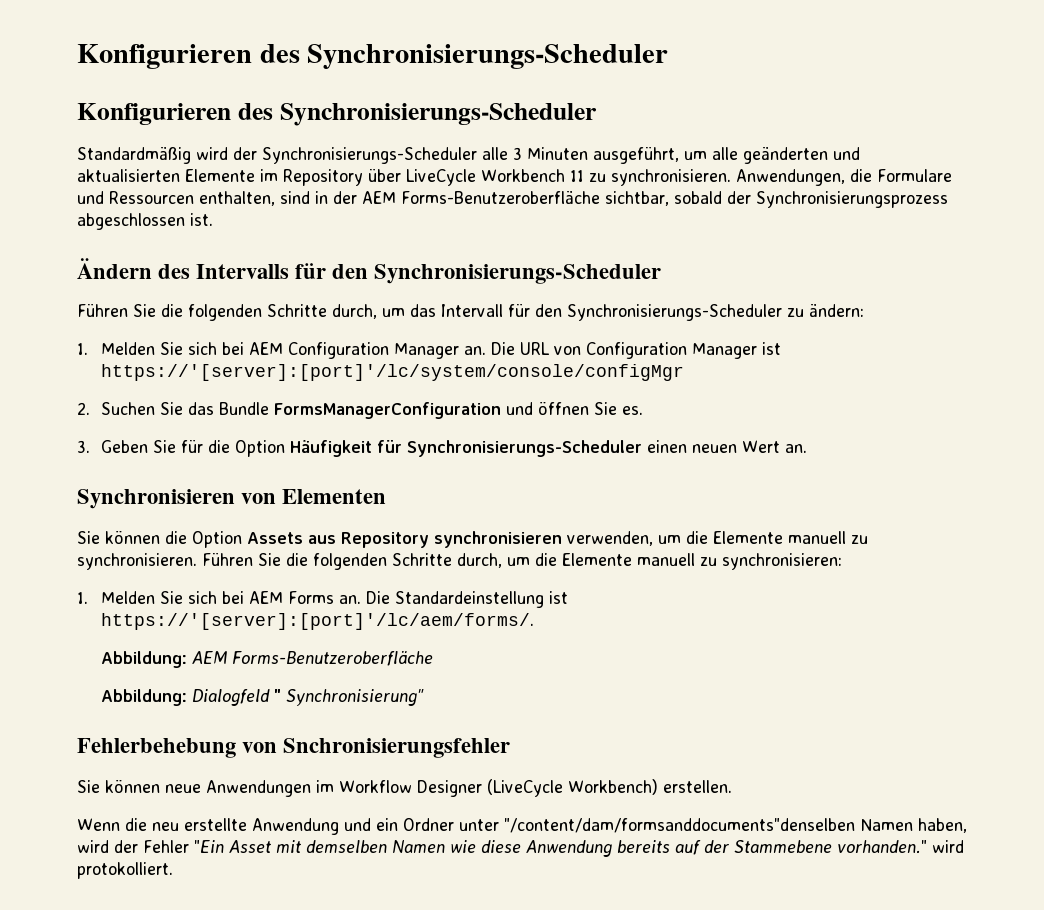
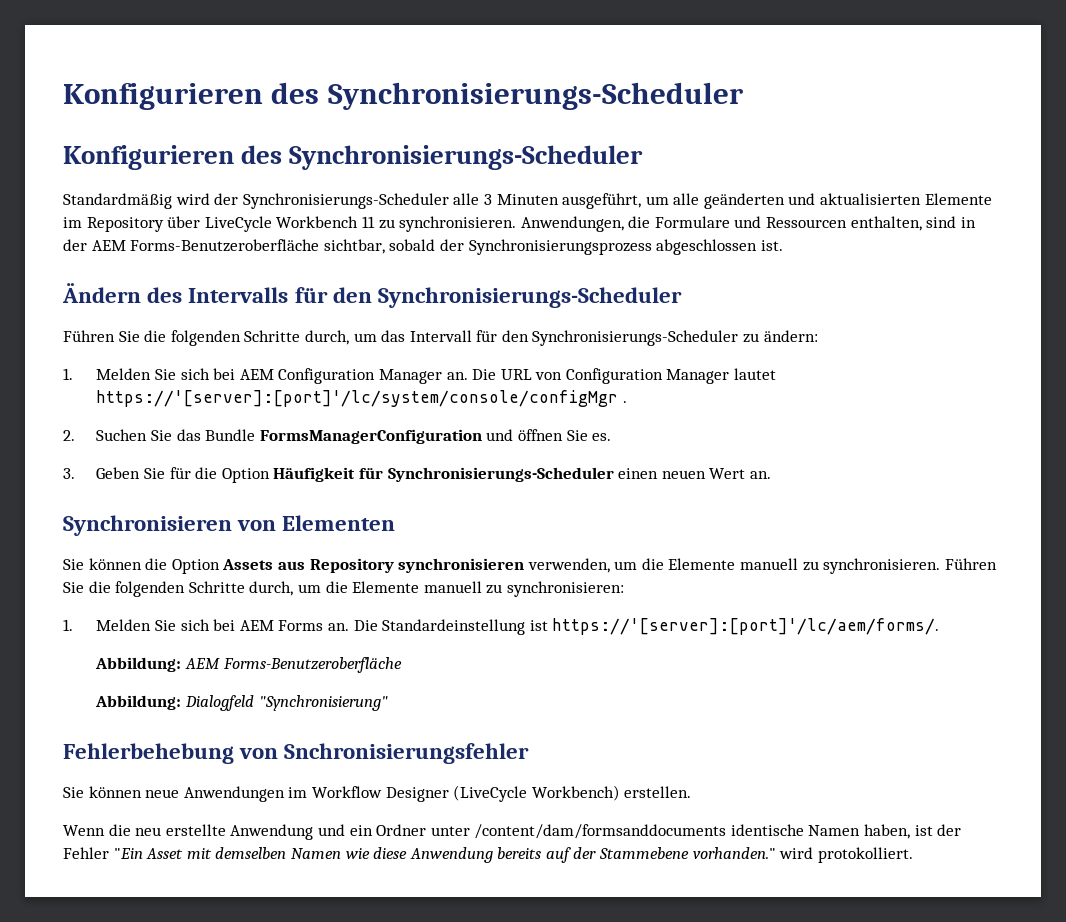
[761,342,781,355] ist -> [734,368,777,380] lautet
(684, 372) none -> [622,401,627,403] .
[273,689,424,706] " Synchronisierung" -> [258,695,388,711] "Synchronisierung"
[504,818,855,833] "/content/dam/formsanddocuments"denselben -> [474,824,804,839] /content/dam/formsanddocuments identische
[77,840,109,853] wird -> [914,825,933,836] ist

